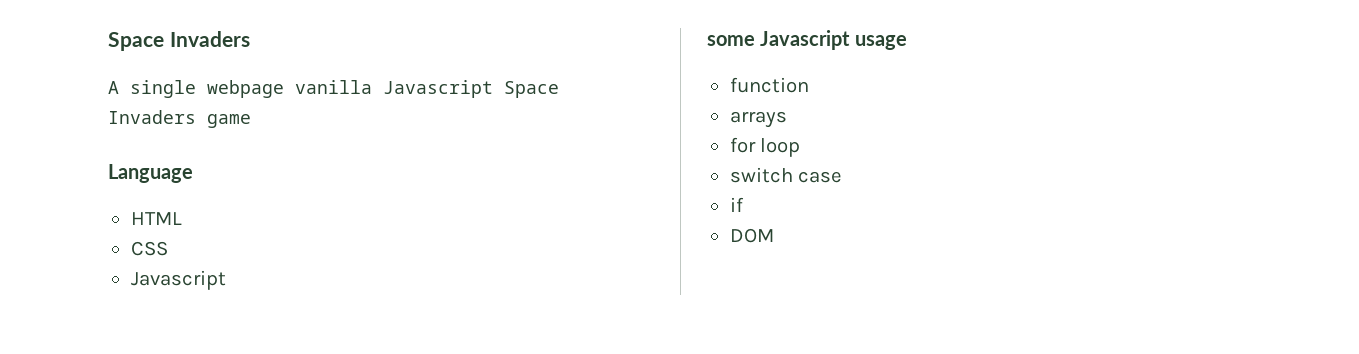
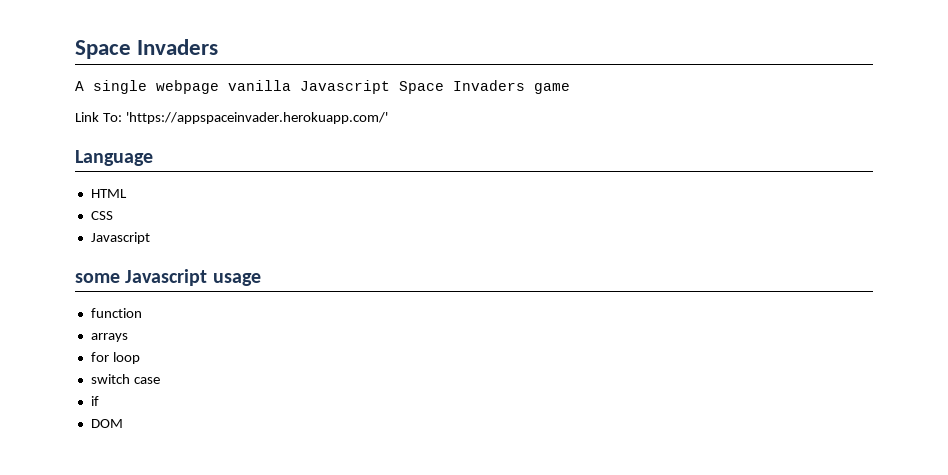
(251, 121) none -> [75,112,388,124] // Link To: 'https://appspaceinvader.herokuapp.com/'

